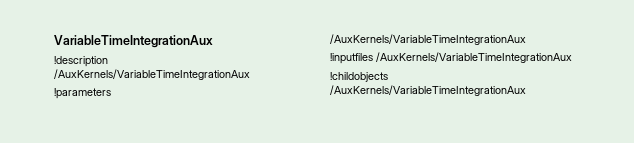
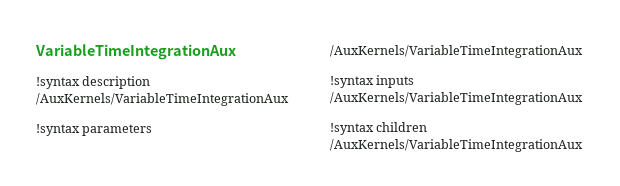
[54,56,108,67] [54,69,250,80] [54,88,111,99] [330,34,526,45] [330,52,572,64] [330,72,388,82] !description /AuxKernels/VariableTimeIntegrationAux // !parameters /AuxKernels/VariableTimeIntegrationAux // !inputfiles /AuxKernels/VariableTimeIntegrationAux // !childobjects -> [36,76,151,89] [36,93,289,106] [36,124,153,136] [330,45,583,58] [330,75,415,88] [330,92,583,105] [330,122,428,135] !syntax description /AuxKernels/VariableTimeIntegrationAux // !syntax parameters /AuxKernels/VariableTimeIntegrationAux // !syntax inputs /AuxKernels/VariableTimeIntegrationAux // !syntax children

